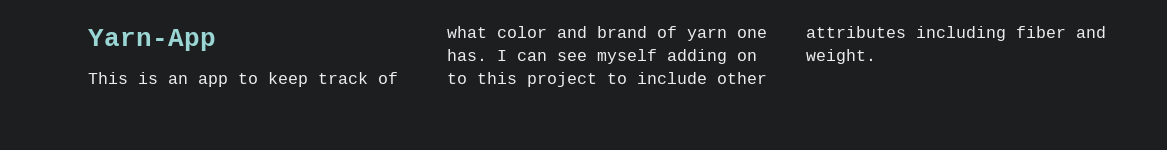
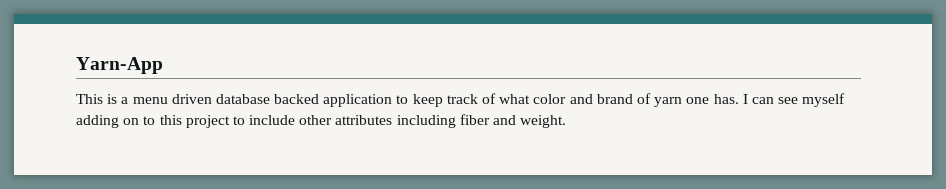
[168,75,228,87] an app -> [121,94,393,107] a menu driven database backed application

